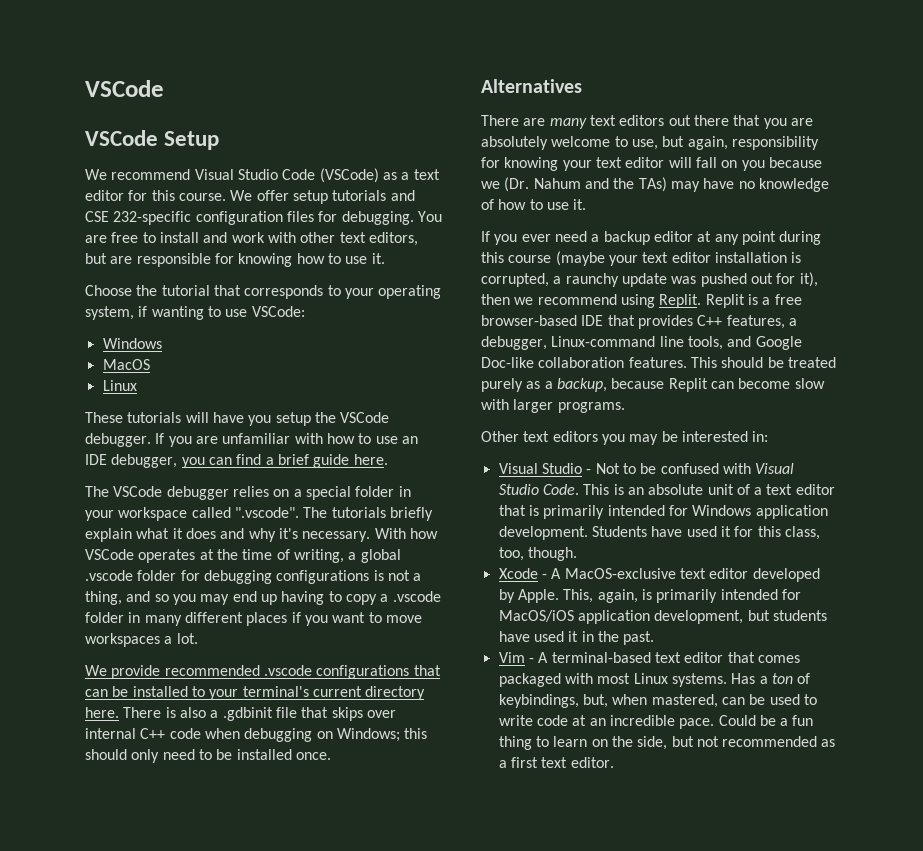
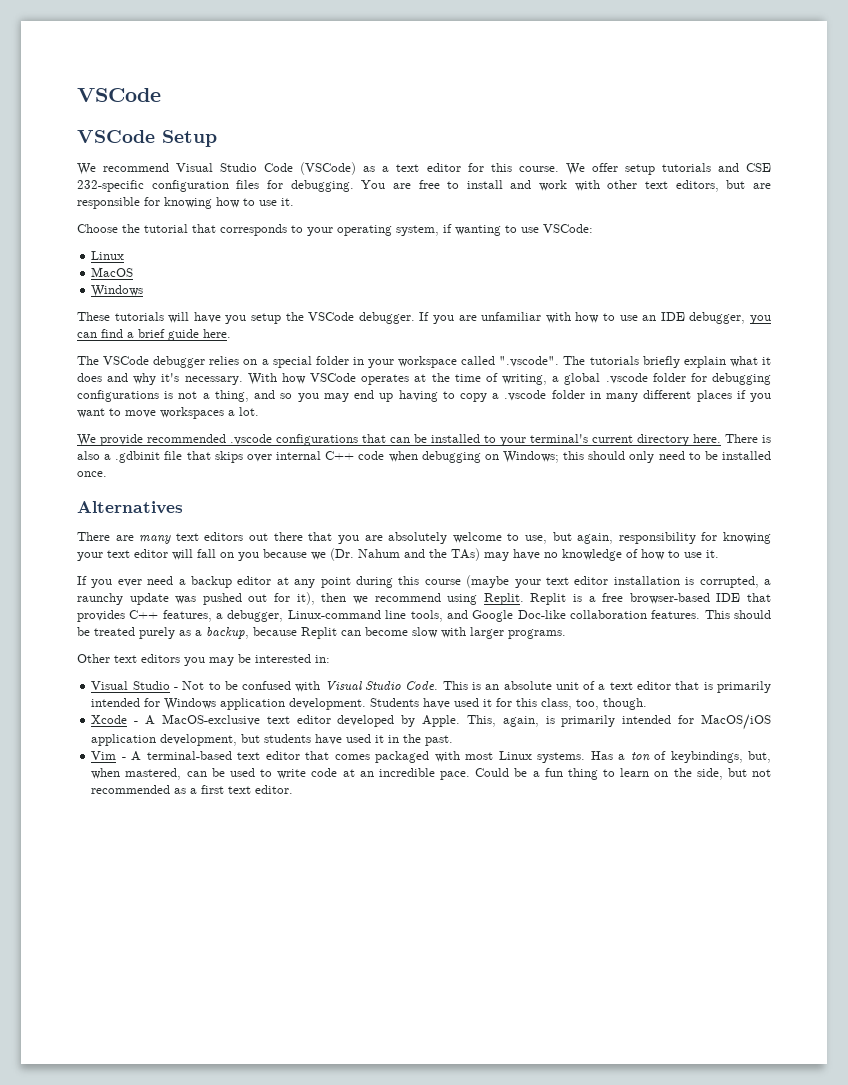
[102,338,162,349] Windows -> [91,251,125,260] Linux
[102,380,137,391] Linux -> [91,285,144,297] Windows

